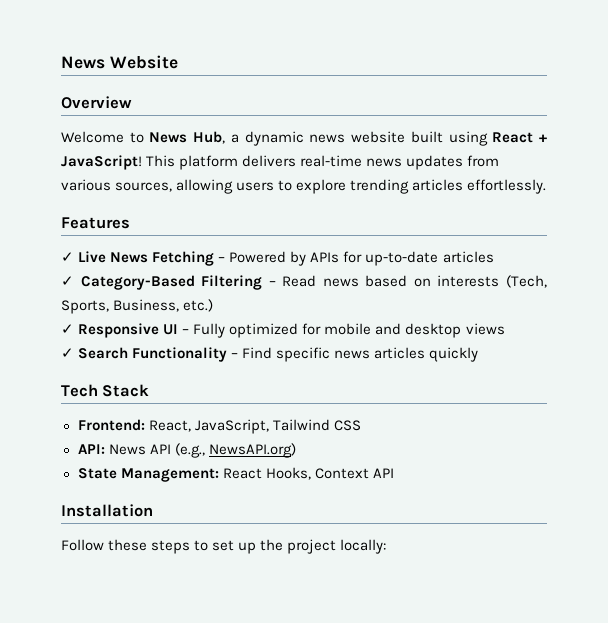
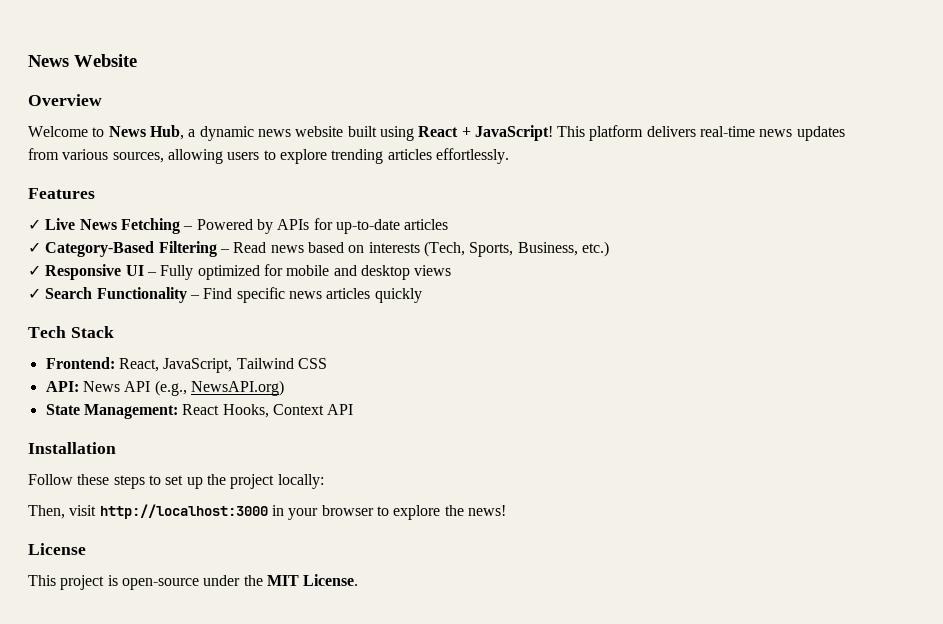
(387, 546) none -> [28,504,506,520] [28,543,86,555] [28,574,359,590] // Then, visit http://localhost:3000 in your browser to explore the news! // License // This project is open-source under the MIT License.

